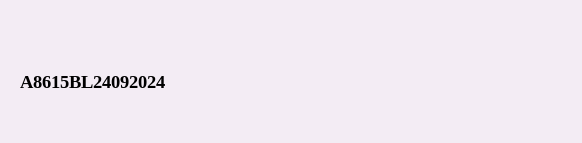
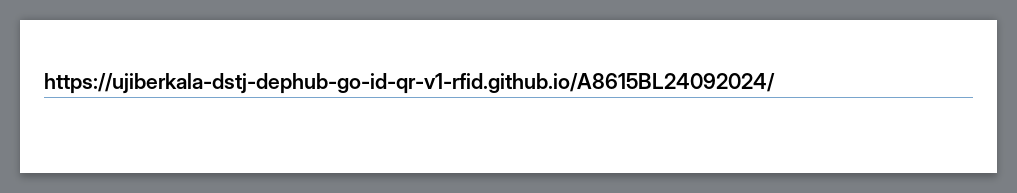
[20,76,165,88] A8615BL24092024 -> [44,73,775,94] https://ujiberkala-dstj-dephub-go-id-qr-v1-rfid.github.io/A8615BL24092024/

